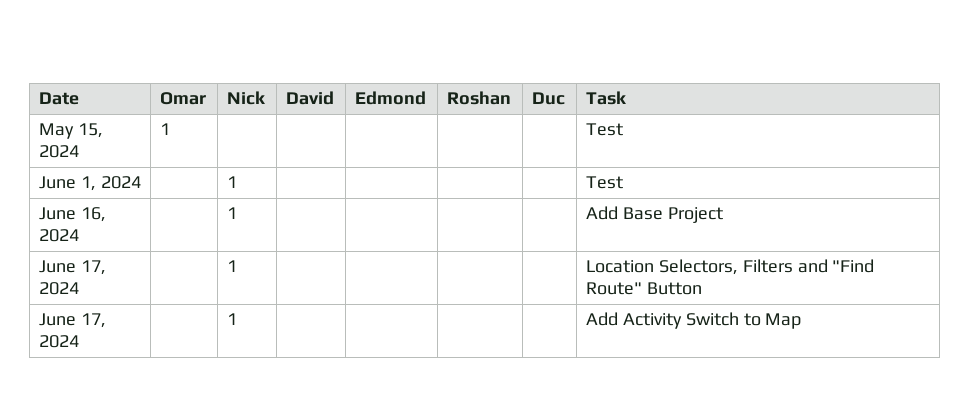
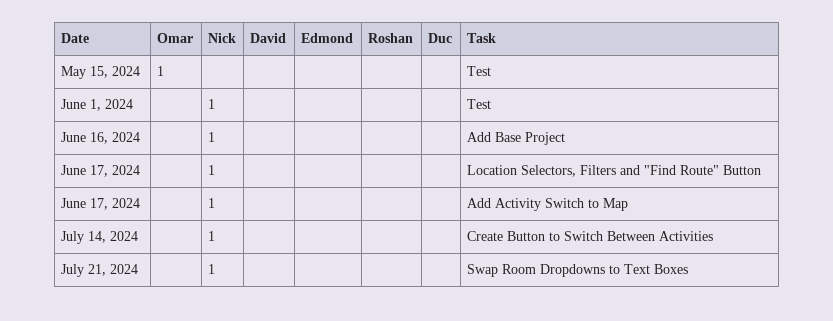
(802, 321) none -> [60,231,138,244] [207,231,215,241] [466,231,713,241] [60,264,138,277] [207,264,215,274] [466,264,688,277] // July 14, 2024 | | 1 | | | | | Create Button to Switch Between Activities // July 21, 2024 | | 1 | | | | | Swap Room Dropdowns to Text Boxes

